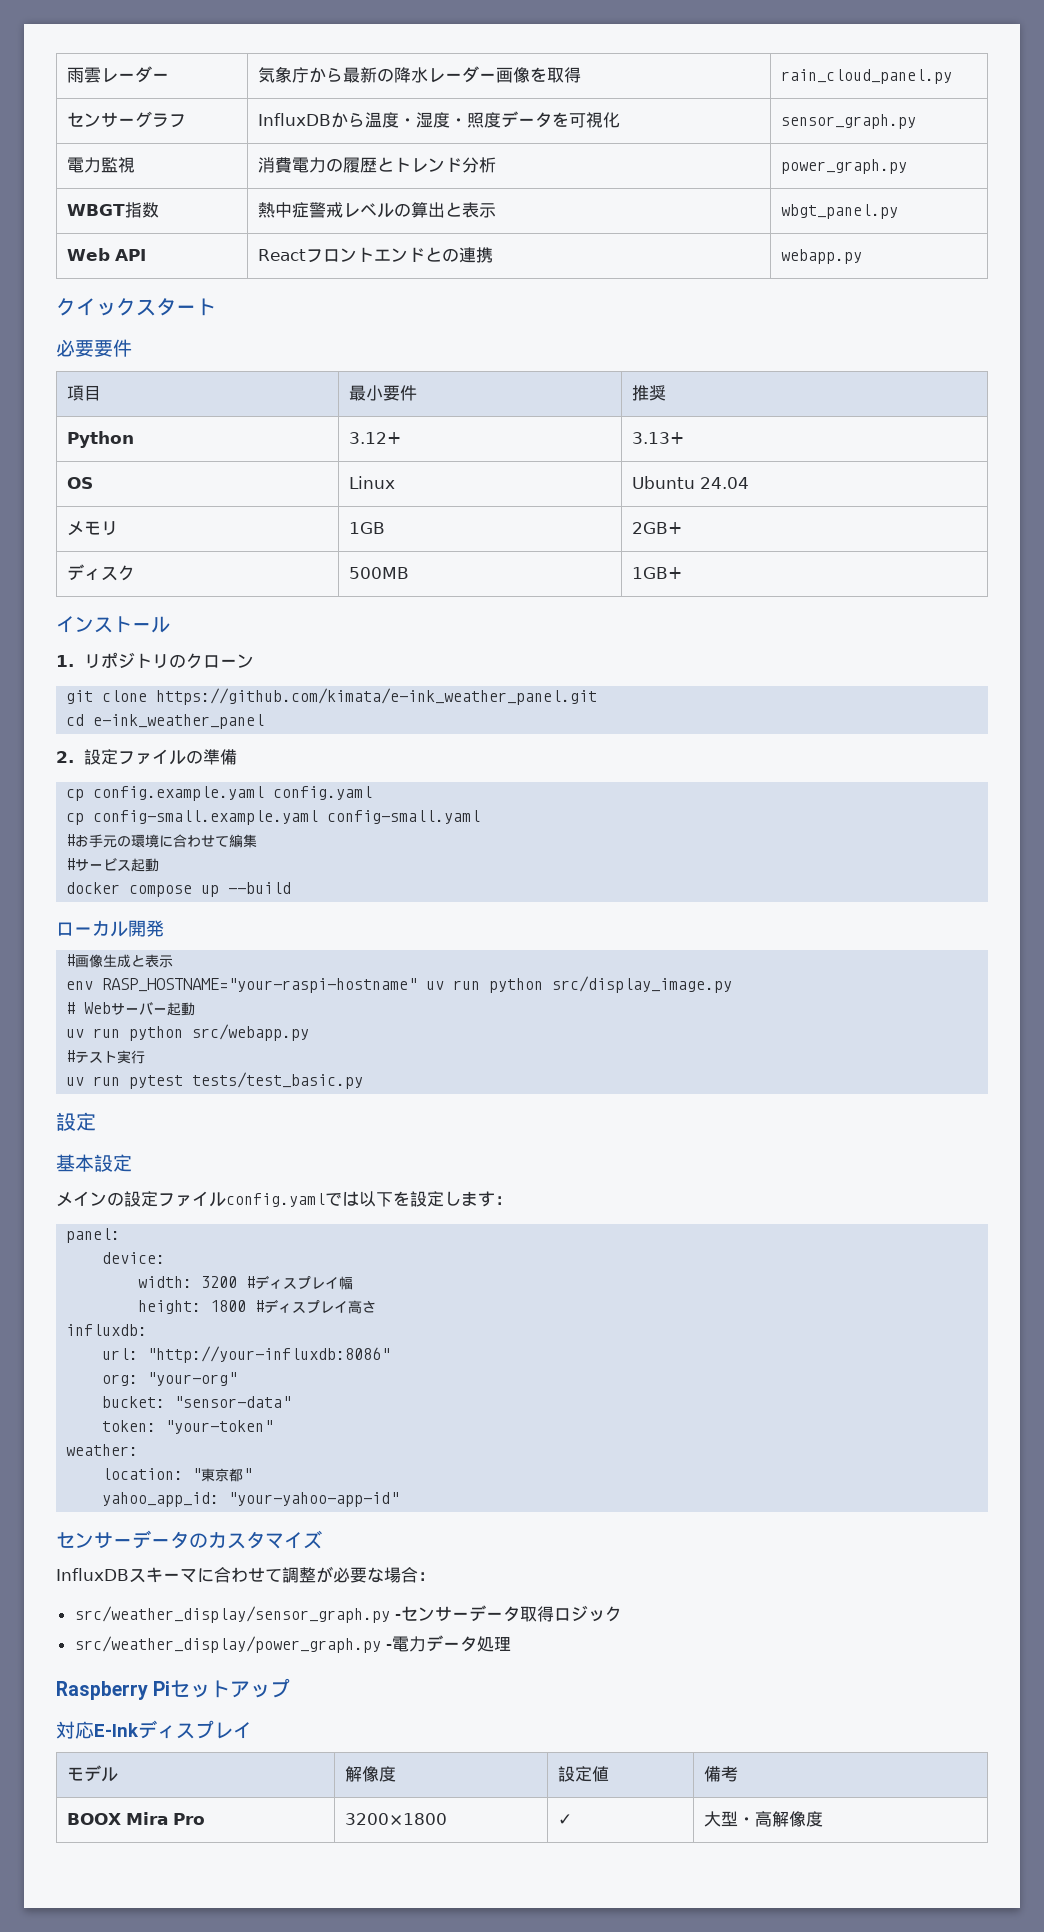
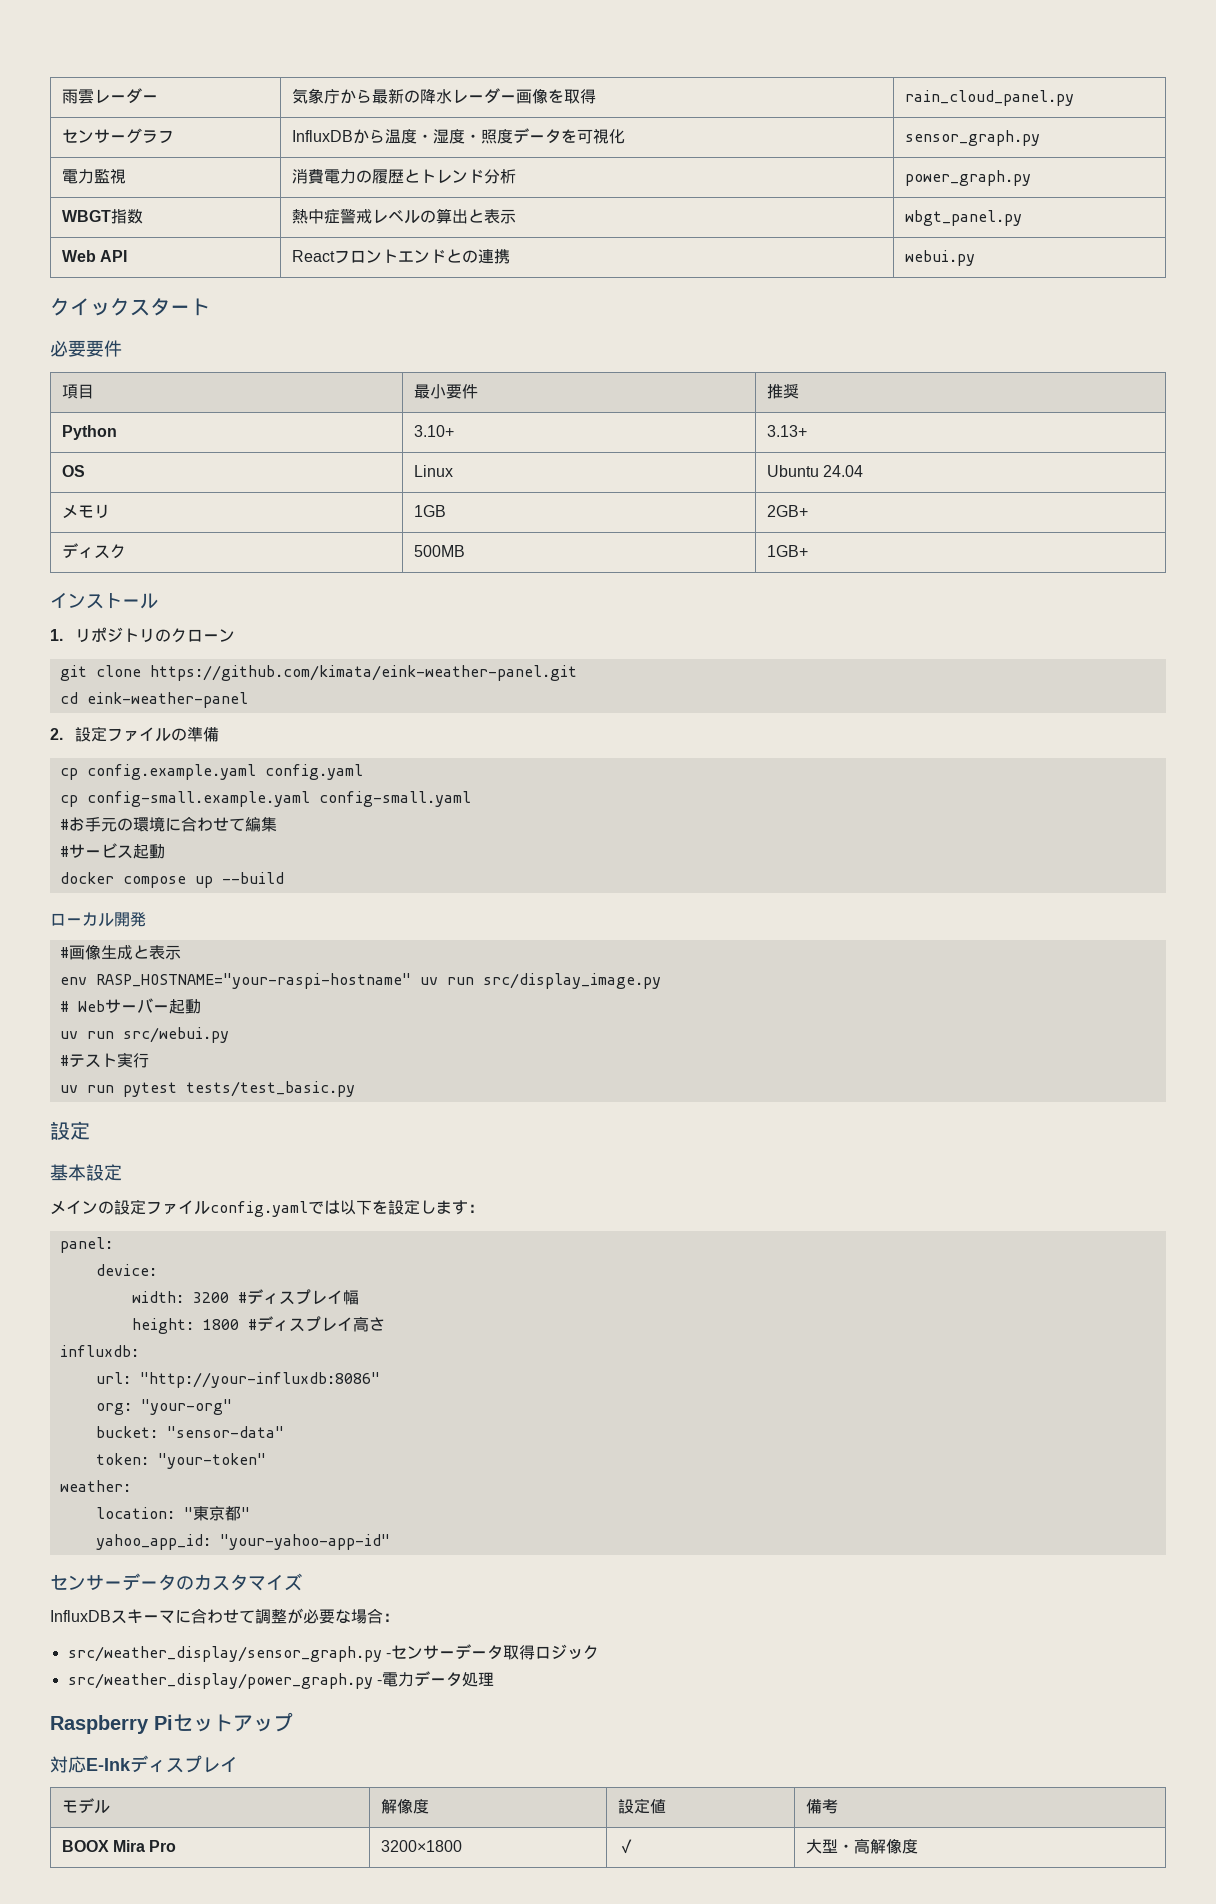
[780,249,862,264] webapp.py -> [904,250,975,266] webui.py
[348,432,401,444] 3.12+ -> [413,425,454,437] 3.10+
[156,688,598,705] https://github.com/kimata/e-ink_weather_panel.git -> [149,665,577,681] https://github.com/kimata/eink-weather-panel.git
[93,714,265,729] e-ink_weather_panel -> [86,692,248,708] eink-weather-panel
[489,978,544,993] python -> (474, 981) none
[129,1024,310,1041] python src/webapp.py -> [122,1027,229,1043] src/webui.py

